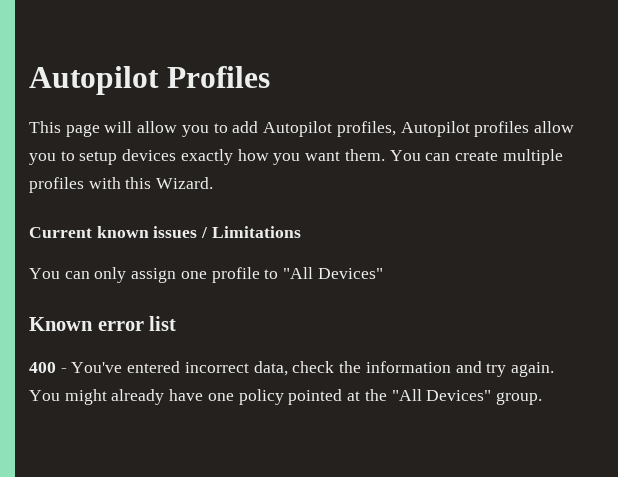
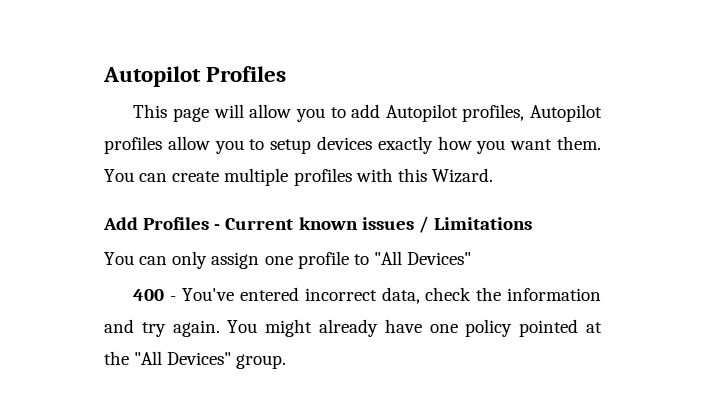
(214, 183) none -> [103,217,221,230] Add Profiles -
[29,316,177,331] // Known error list -> (472, 258) none

